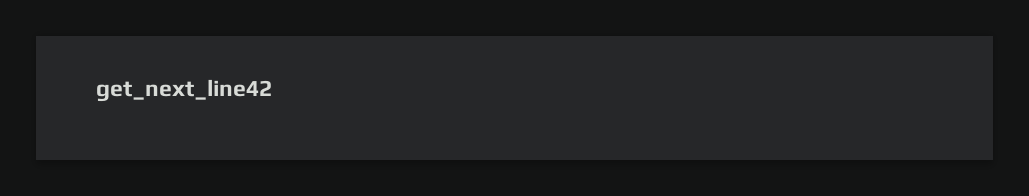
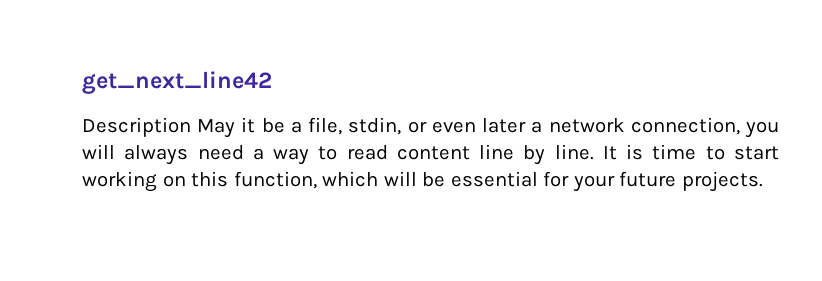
(272, 90) none -> [82,117,779,138] [82,144,779,165] [82,171,763,192] // Description May it be a file, stdin, or even later a network connection, you will always need a way to read content line by line. It is time to start working on this function, which will be essential for your future projects.

